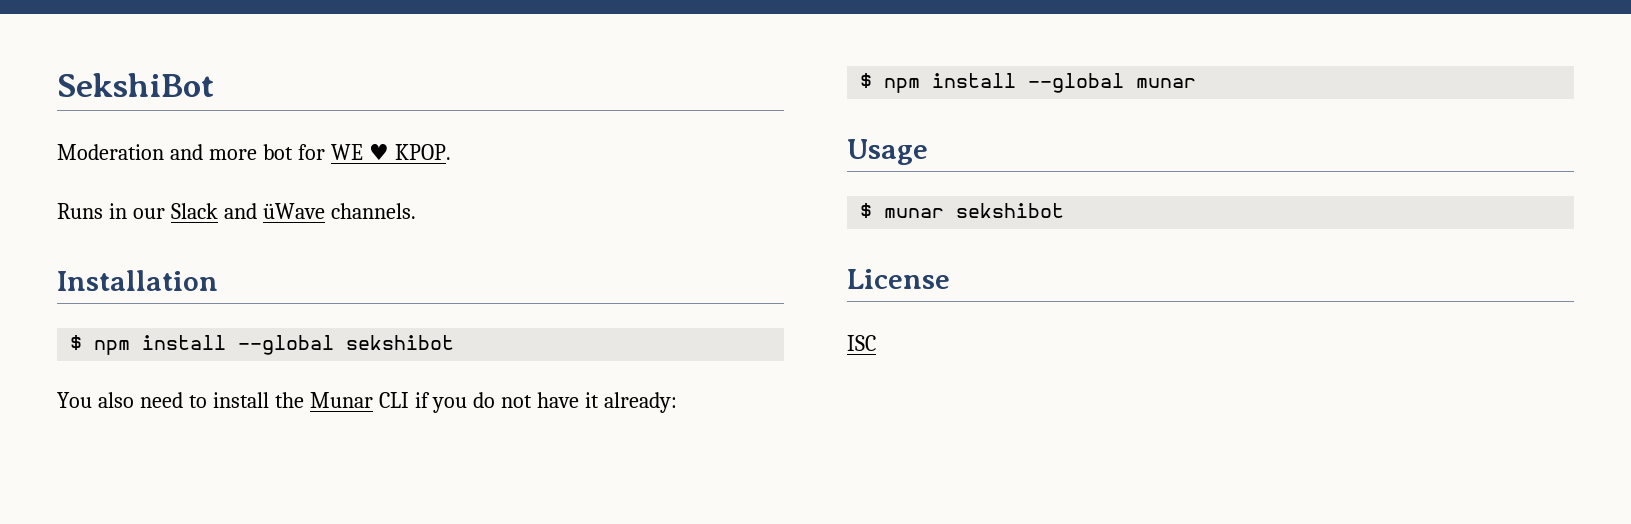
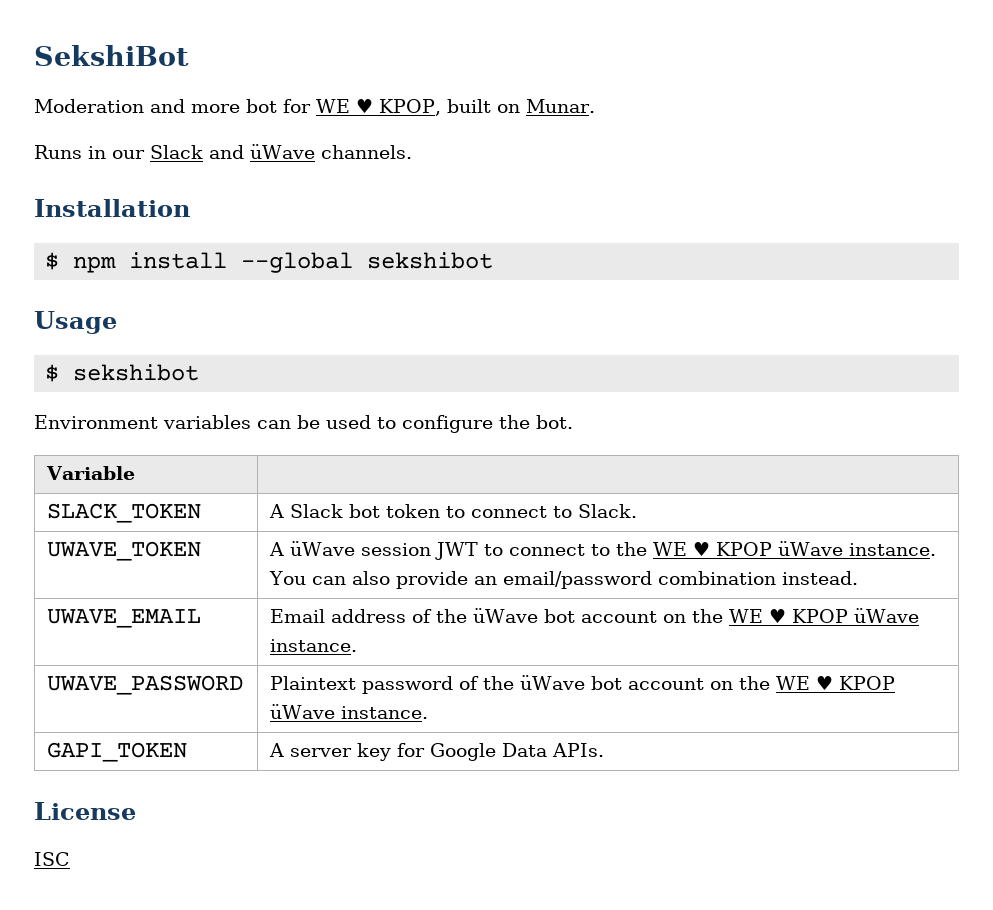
[394,144,451,160] KPOP. -> [379,99,595,116] KPOP, built on Munar.
[57,392,678,413] [860,73,1197,93] // You also need to install the Munar CLI if you do not have it already: // $ npm install --global munar -> (494, 260) none
[884,203,1065,218] munar sekshibot -> [73,364,200,381] [34,415,573,433] [46,466,136,480] [47,503,202,523] [269,504,638,518] [47,541,202,561] [269,541,937,560] [269,571,859,589] [47,609,202,628] [270,608,920,623] [270,639,358,652] [47,675,244,695] [270,675,896,694] [270,704,429,719] [47,742,188,762] [269,743,605,761] sekshibot // Environment variables can be used to configure the bot. // Variable | // SLACK_TOKEN | A Slack bot token to connect to Slack. // UWAVE_TOKEN | A üWave session JWT to connect to the WE ♥ KPOP üWave instance. You can also provide an email/password combination instead. // UWAVE_EMAIL | Email address of the üWave bot account on the WE ♥ KPOP üWave instance. // UWAVE_PASSWORD | Plaintext password of the üWave bot account on the WE ♥ KPOP üWave instance. // GAPI_TOKEN | A server key for Google Data APIs.

